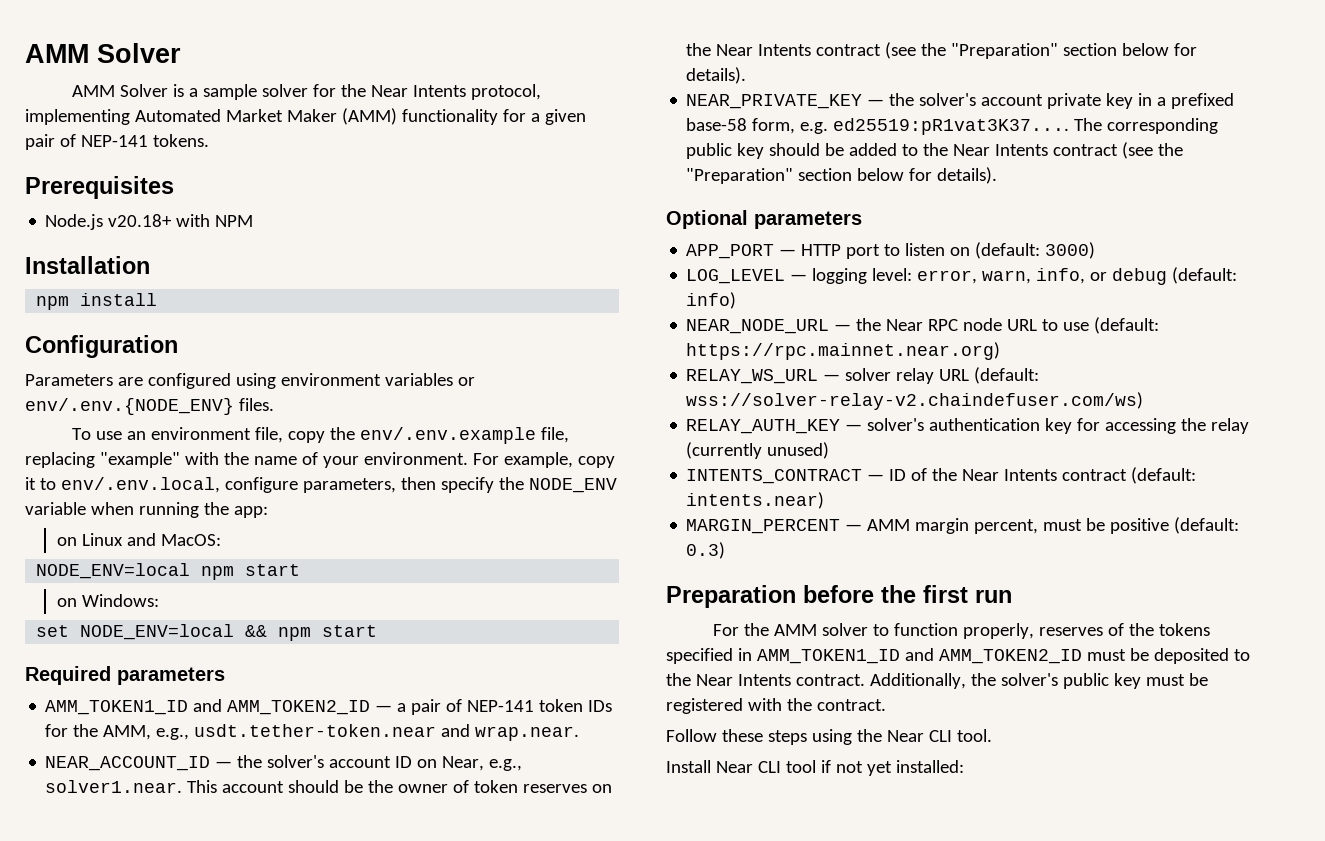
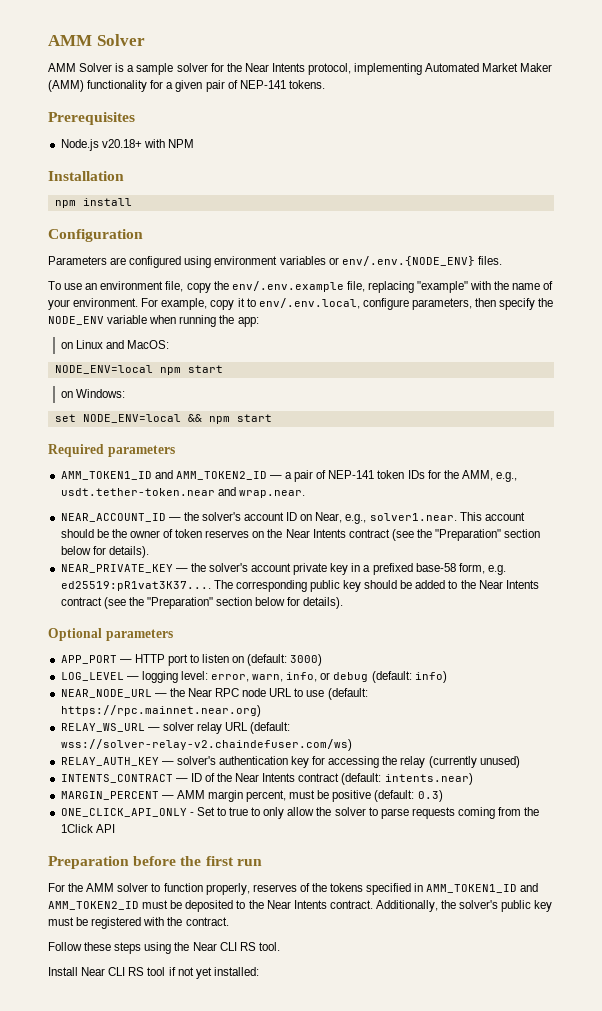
(726, 550) none -> [60,807,540,819] [60,824,115,833] // ONE_CLICK_API_ONLY - Set to true to only allow the solver to parse requests coming from the 1Click API
(952, 736) none -> [239,942,256,951] RS
(781, 767) none -> [128,967,145,976] RS

